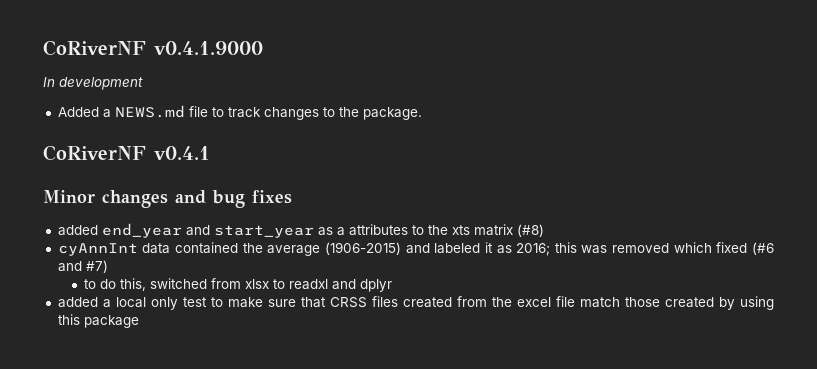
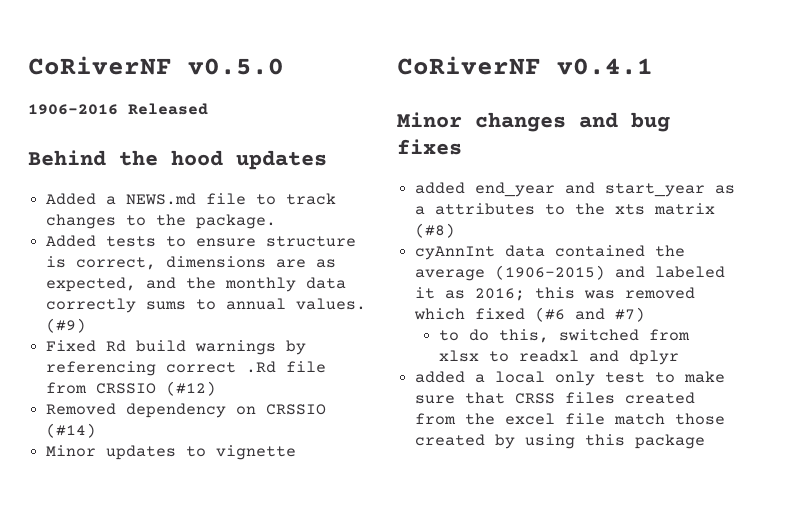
[43,40,263,56] [43,77,143,90] CoRiverNF v0.4.1.9000 // In development -> [28,56,284,75] [28,103,208,115] [28,150,327,170] CoRiverNF v0.5.0 // 1906-2016 Released // Behind the hood updates
(422, 113) none -> [46,235,357,247] [46,256,337,270] [46,277,347,292] [46,298,367,313] [46,318,87,333] [46,340,307,355] [46,361,327,376] [46,381,217,396] [46,403,327,418] [46,423,97,438] [46,445,297,460] // Added tests to ensure structure is correct, dimensions are as expected, and the monthly data correctly sums to annual values. (#9) // Fixed Rd build warnings by referencing correct .Rd file from CRSSIO (#12) // Removed dependency on CRSSIO (#14) // Minor updates to vignette

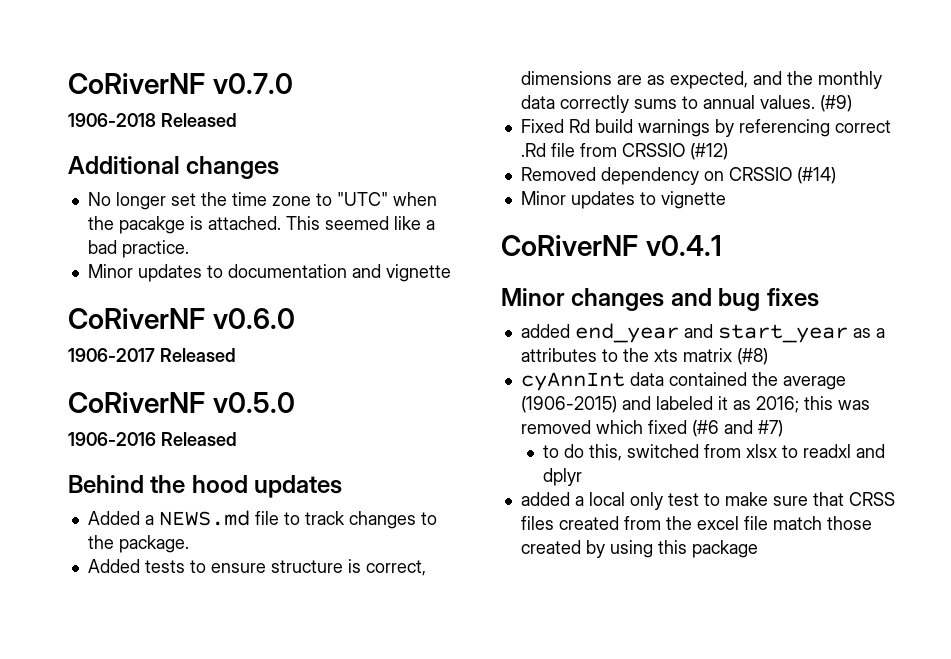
[28,56,172,75] CoRiverNF -> [68,73,293,94] [68,113,237,127] [68,156,280,179] [87,192,437,210] [87,216,435,234] [87,240,189,258] [87,264,451,282] [68,308,295,329] [68,348,236,362] [68,392,205,413] CoRiverNF v0.7.0 // 1906-2018 Released // Additional changes // No longer set the time zone to "UTC" when the pacakge is attached. This seemed like a bad practice. // Minor updates to documentation and vignette // CoRiverNF v0.6.0 // 1906-2017 Released // CoRiverNF

